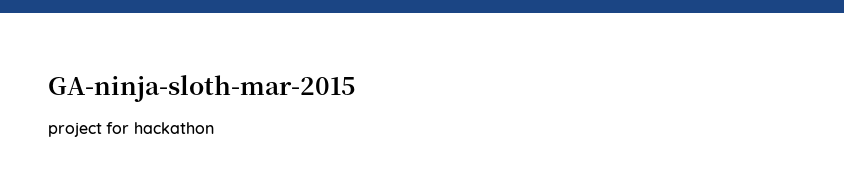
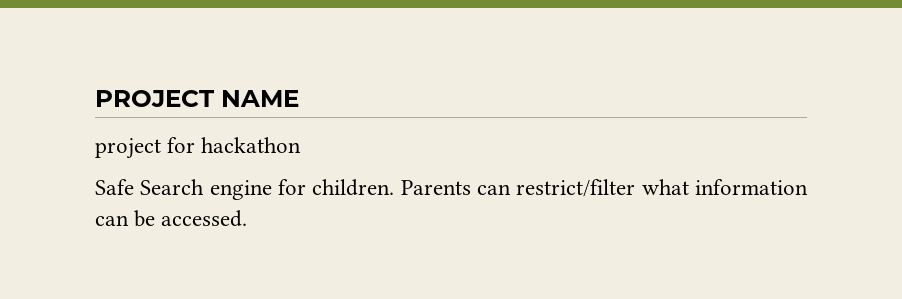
[48,75,356,102] GA-ninja-sloth-mar-2015 -> [95,90,299,107] PROJECT NAME
(214, 128) none -> [95,179,808,200] [95,210,248,227] // Safe Search engine for children. Parents can restrict/filter what information can be accessed.

